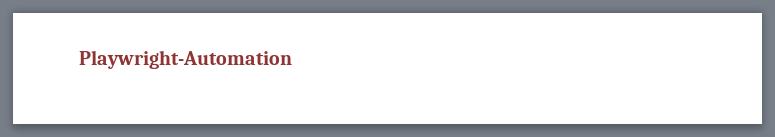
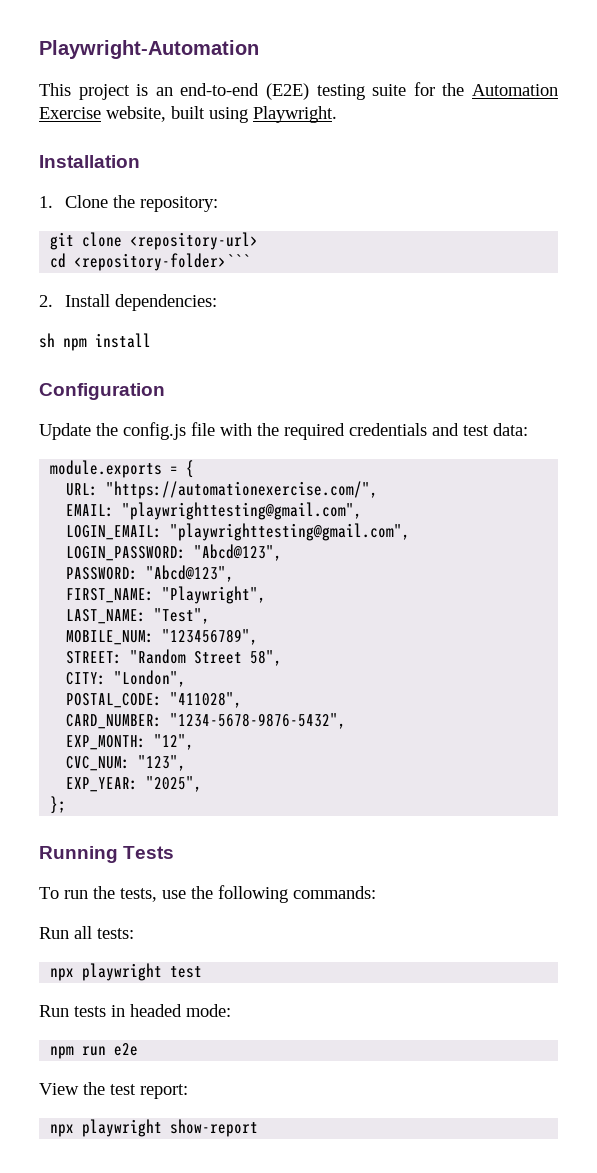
(292, 59) none -> [39,82,559,100] [39,106,337,123] [39,155,140,168] [39,195,219,212] [50,232,259,250] [50,253,251,271] [39,294,218,311] [39,333,151,351] [39,383,165,400] [39,422,528,440] [50,460,195,478] [66,481,379,499] [66,502,363,520] [66,523,411,541] [66,544,283,561] [66,565,235,582] [66,586,267,604] [66,608,211,624] [66,629,259,645] [66,649,283,666] [66,670,187,687] [66,692,243,708] [66,713,347,729] [66,734,195,750] [66,755,187,771] [66,776,203,792] [50,796,67,814] [39,846,175,863] [39,885,376,903] [39,926,134,939] [50,963,203,981] [39,1004,231,1017] [50,1043,139,1059] [39,1082,188,1099] [50,1119,259,1137] // This project is an end-to-end (E2E) testing suite for the Automation Exercise website, built using Playwright. // Installation // 1. Clone the repository: // git clone <repository-url> // cd <repository-folder>``` // 2. Install dependencies: // sh npm install // Configuration // Update the config.js file with the required credentials and test data: // module.exports = { // URL: "https://automationexercise.com/", // EMAIL: "playwrighttesting@gmail.com", // LOGIN_EMAIL: "playwrighttesting@gmail.com", // LOGIN_PASSWORD: "Abcd@123", // PASSWORD: "Abcd@123", // FIRST_NAME: "Playwright", // LAST_NAME: "Test", // MOBILE_NUM: "123456789", // STREET: "Random Street 58", // CITY: "London", // POSTAL_CODE: "411028", // CARD_NUMBER: "1234-5678-9876-5432", // EXP_MONTH: "12", // CVC_NUM: "123", // EXP_YEAR: "2025", // }; // Running Tests // To run the tests, use the following commands: // Run all tests: // npx playwright test // Run tests in headed mode: // npm run e2e // View the test report: // npx playwright show-report

